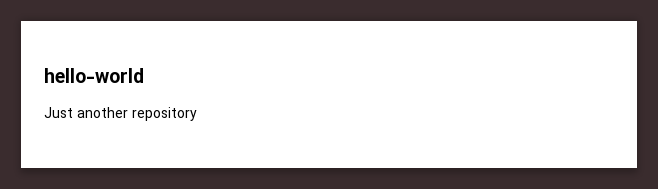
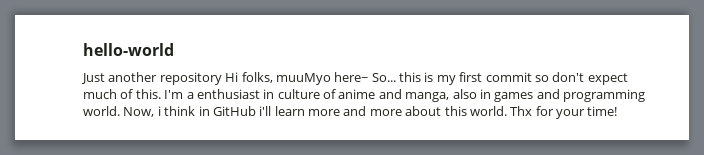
(197, 114) none -> [225,72,628,85] [83,89,645,102] [83,106,618,119] Hi folks, muuMyo here~ So... this is my first commit so don't expect much of this. I'm a enthusiast in culture of anime and manga, also in games and programming world. Now, i think in GitHub i'll learn more and more about this world. Thx for your time!

